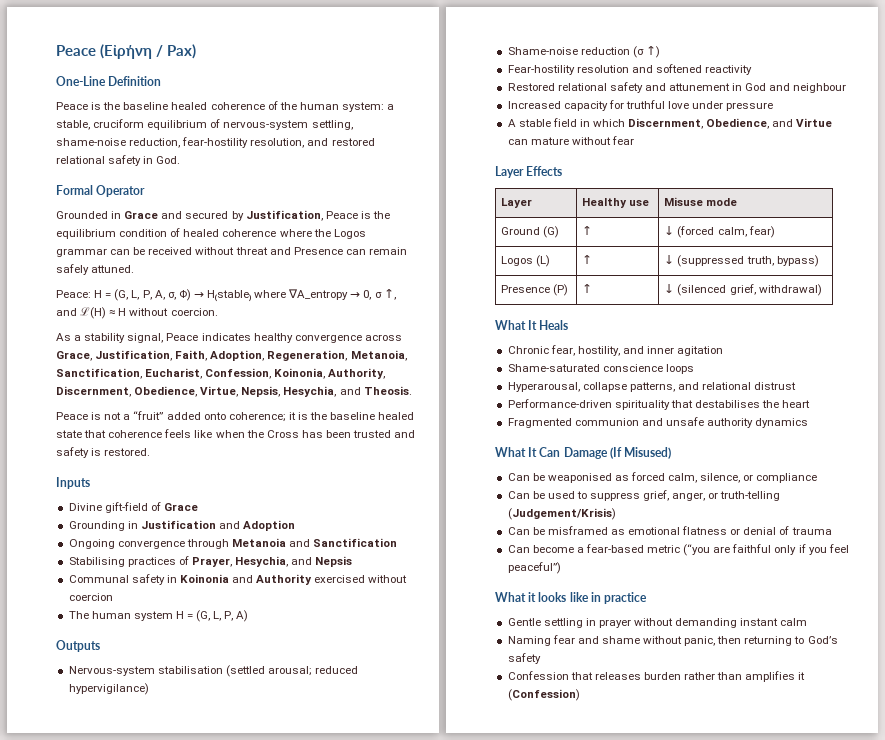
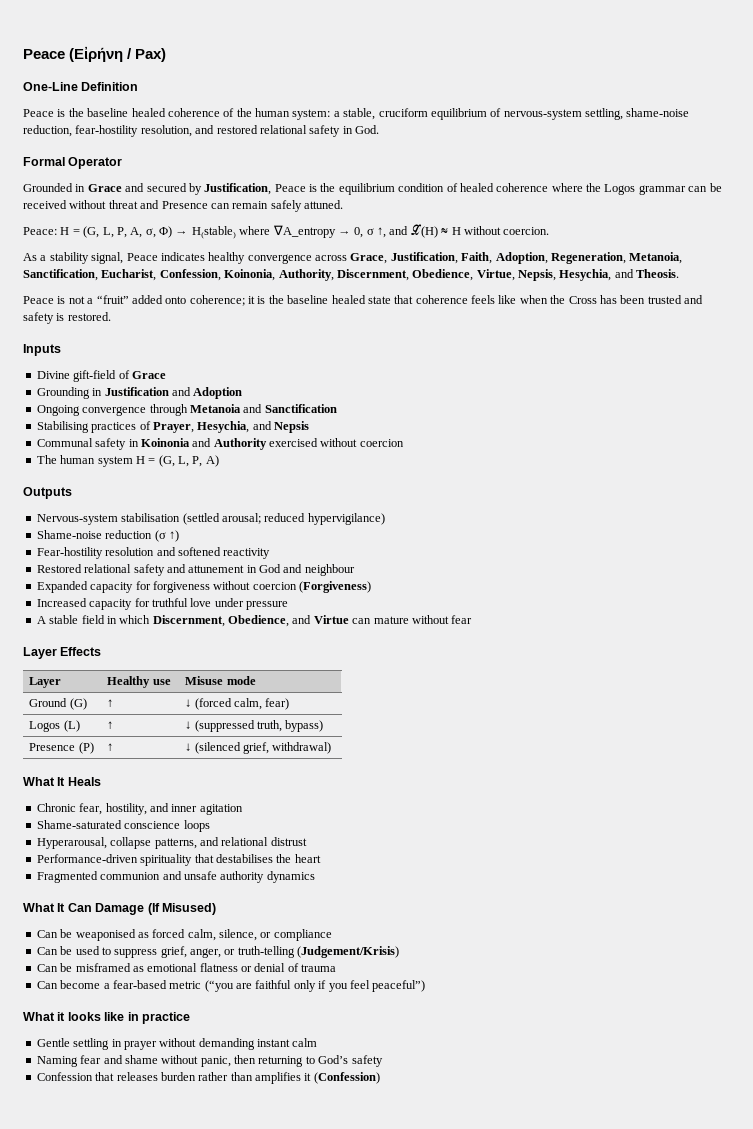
(847, 88) none -> [36,581,371,593] // Expanded capacity for forgiveness without coercion (Forgiveness)

